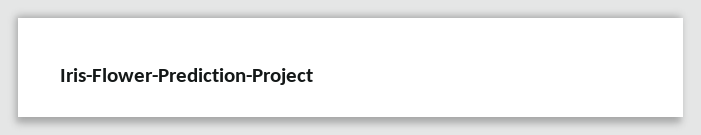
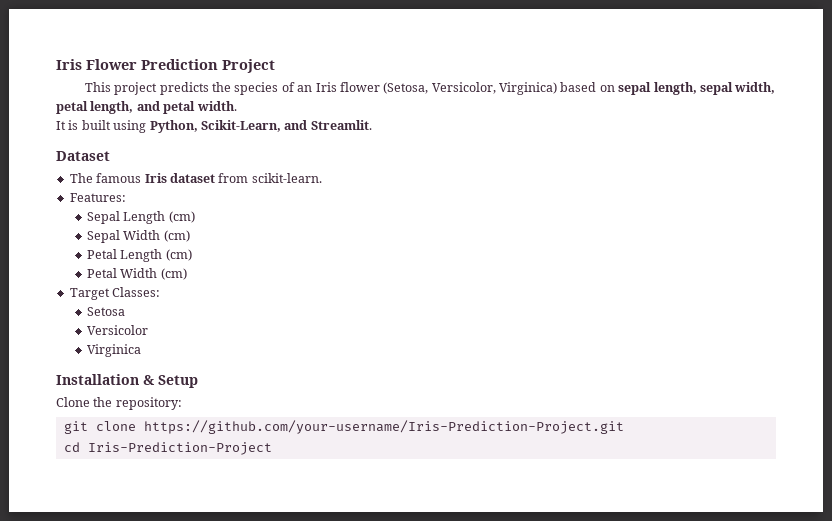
[60,68,313,85] Iris-Flower-Prediction-Project -> [56,59,275,73] [84,82,776,95] [56,101,237,114] [56,120,372,133] [56,151,110,161] [69,173,322,183] [69,193,126,202] [87,211,195,224] [87,230,190,243] [87,249,192,262] [87,268,187,280] [69,287,161,300] [87,307,126,316] [87,325,149,335] [87,344,142,357] [56,374,198,388] [56,397,182,410] [63,420,624,434] [63,442,272,455] Iris Flower Prediction Project // This project predicts the species of an Iris flower (Setosa, Versicolor, Virginica) based on sepal length, sepal width, petal length, and petal width. // It is built using Python, Scikit-Learn, and Streamlit. // Dataset // The famous Iris dataset from scikit-learn. // Features: // Sepal Length (cm) // Sepal Width (cm) // Petal Length (cm) // Petal Width (cm) // Target Classes: // Setosa // Versicolor // Virginica // Installation & Setup // Clone the repository: // git clone https://github.com/your-username/Iris-Prediction-Project.git // cd Iris-Prediction-Project

